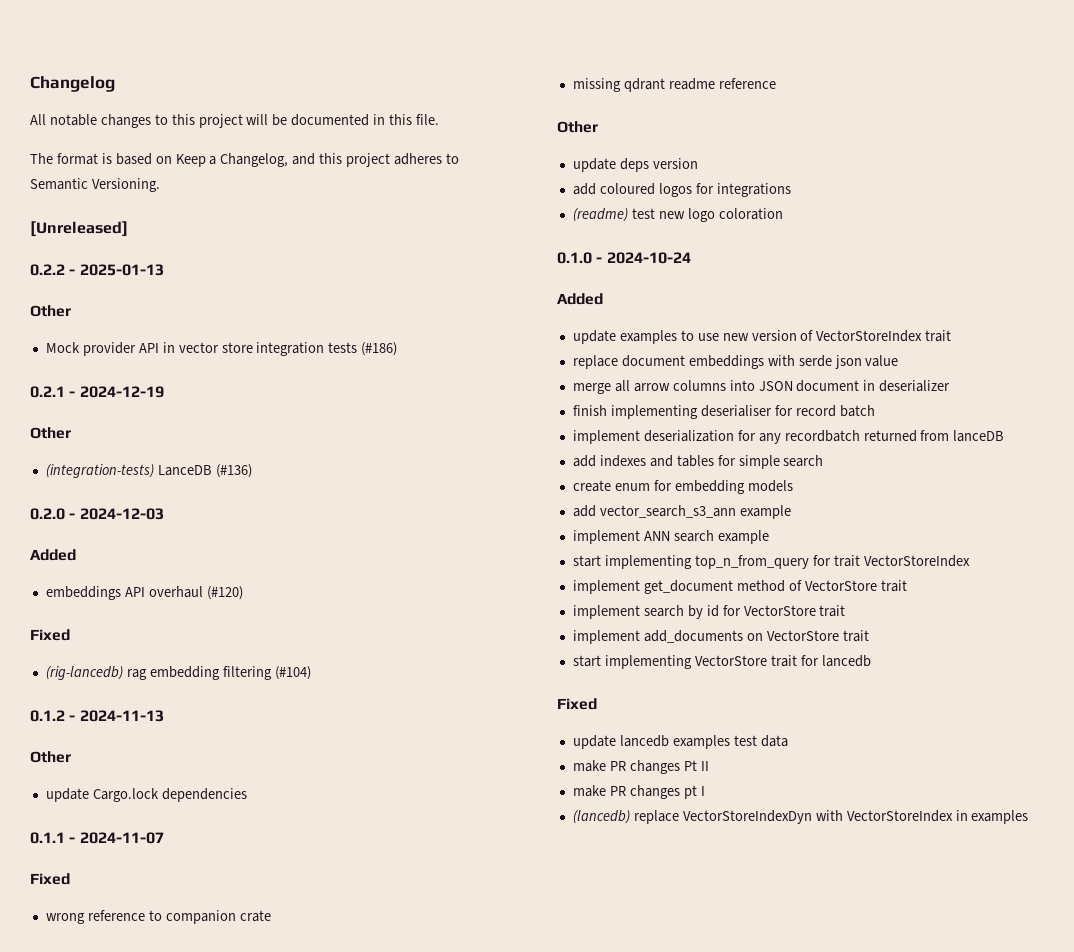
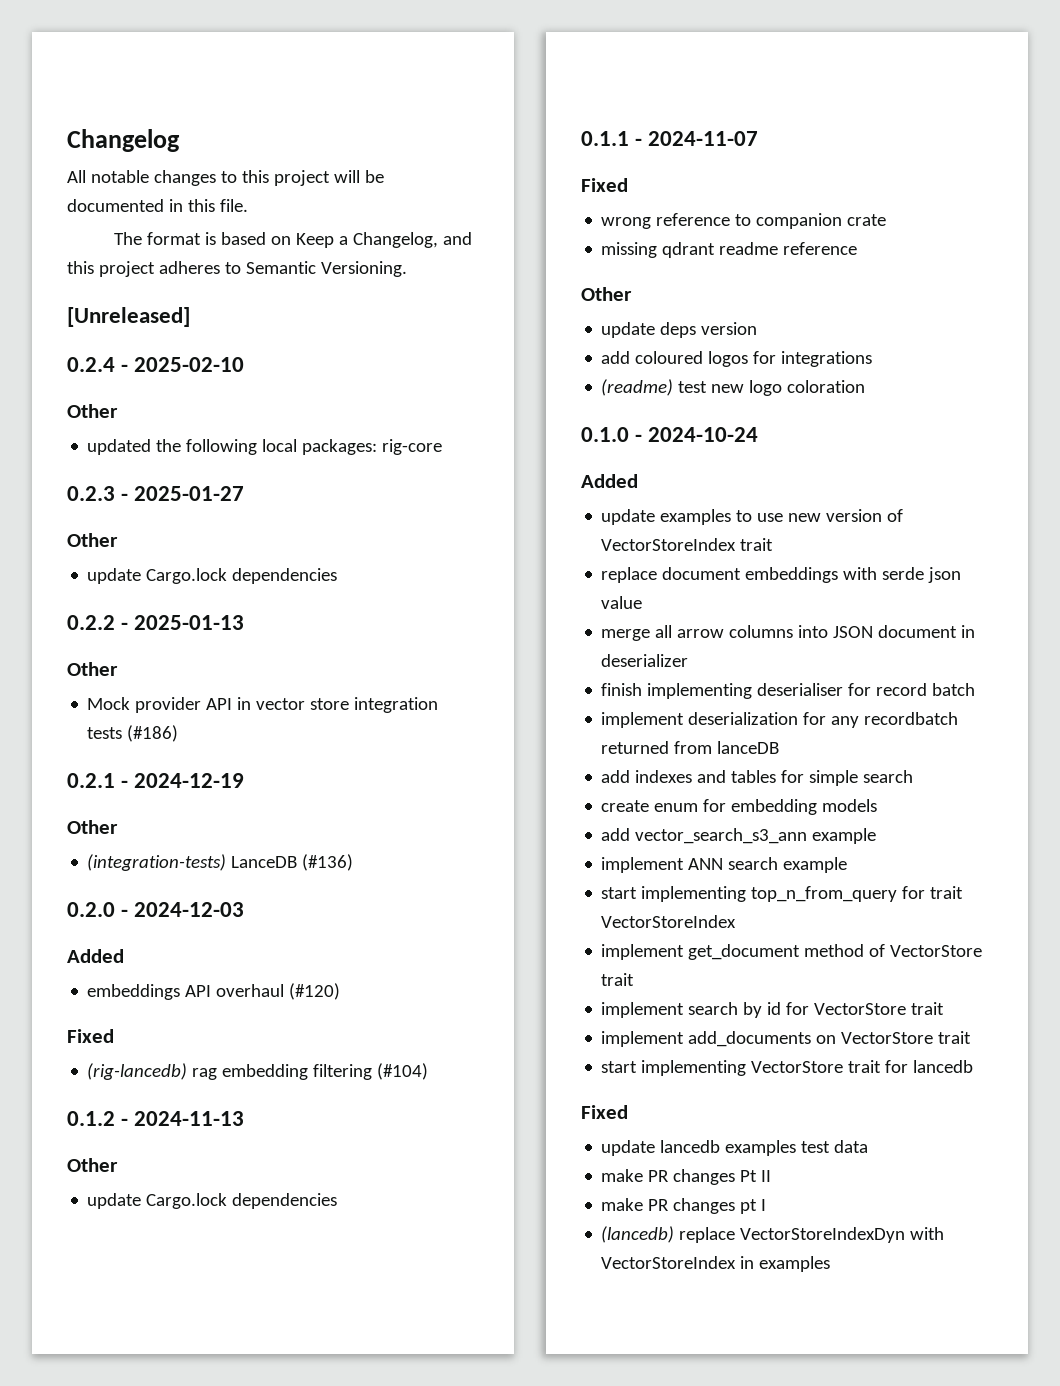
(128, 229) none -> [67,357,245,372] [67,404,118,418] [87,439,443,455] [67,486,245,501] [67,533,118,547] [87,568,338,584] // 0.2.4 - 2025-02-10 // Other // updated the following local packages: rig-core // 0.2.3 - 2025-01-27 // Other // update Cargo.lock dependencies

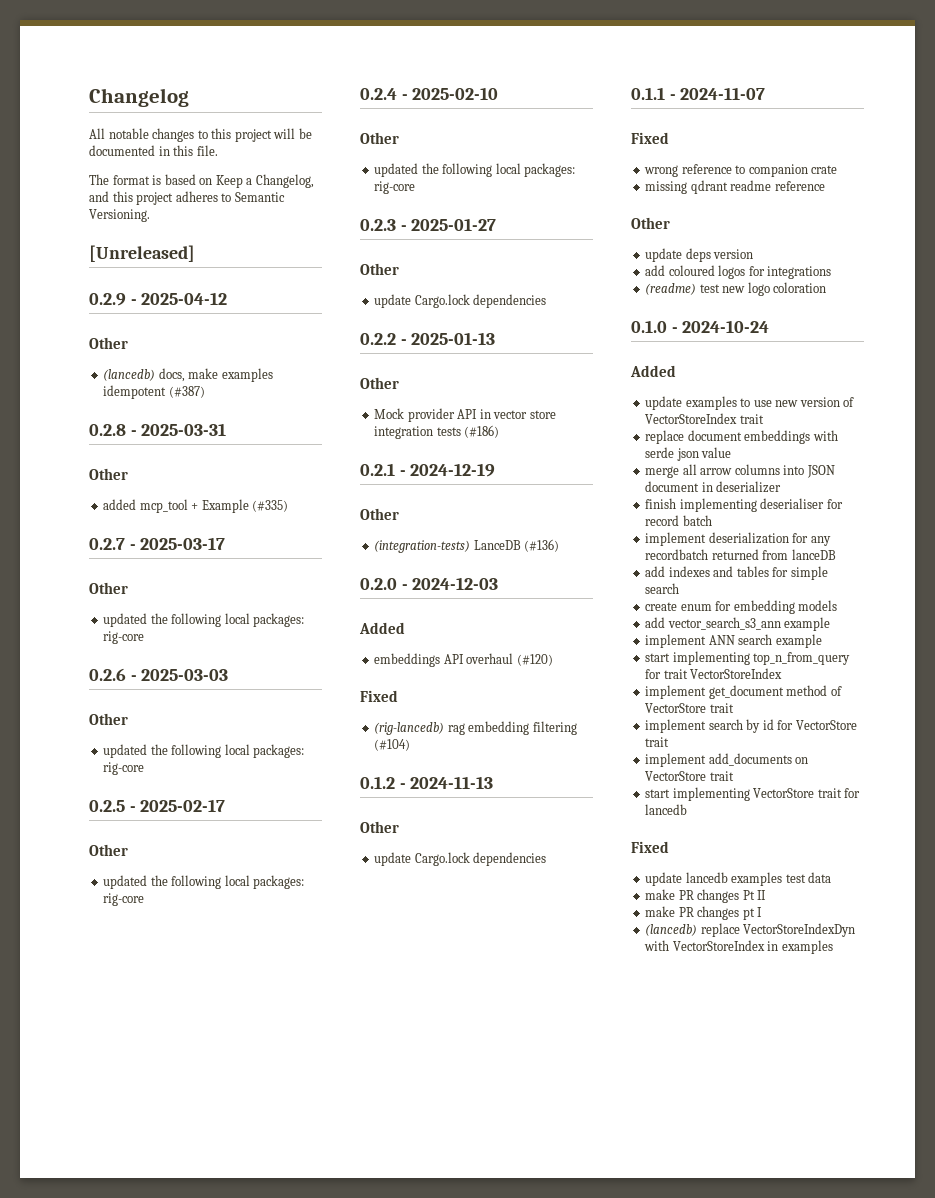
(190, 317) none -> [89,292,228,306] [89,337,128,349] [103,368,273,382] [103,385,205,399] [89,423,227,436] [89,468,128,480] [103,499,289,513] [89,537,226,550] [89,582,128,594] [103,613,305,627] [103,631,145,644] [89,668,229,681] [89,713,128,725] [103,744,305,758] [103,762,145,775] [89,799,226,812] [89,844,128,856] [103,875,305,889] [103,893,145,906] // 0.2.9 - 2025-04-12 // Other // (lancedb) docs, make examples idempotent (#387) // 0.2.8 - 2025-03-31 // Other // added mcp_tool + Example (#335) // 0.2.7 - 2025-03-17 // Other // updated the following local packages: rig-core // 0.2.6 - 2025-03-03 // Other // updated the following local packages: rig-core // 0.2.5 - 2025-02-17 // Other // updated the following local packages: rig-core

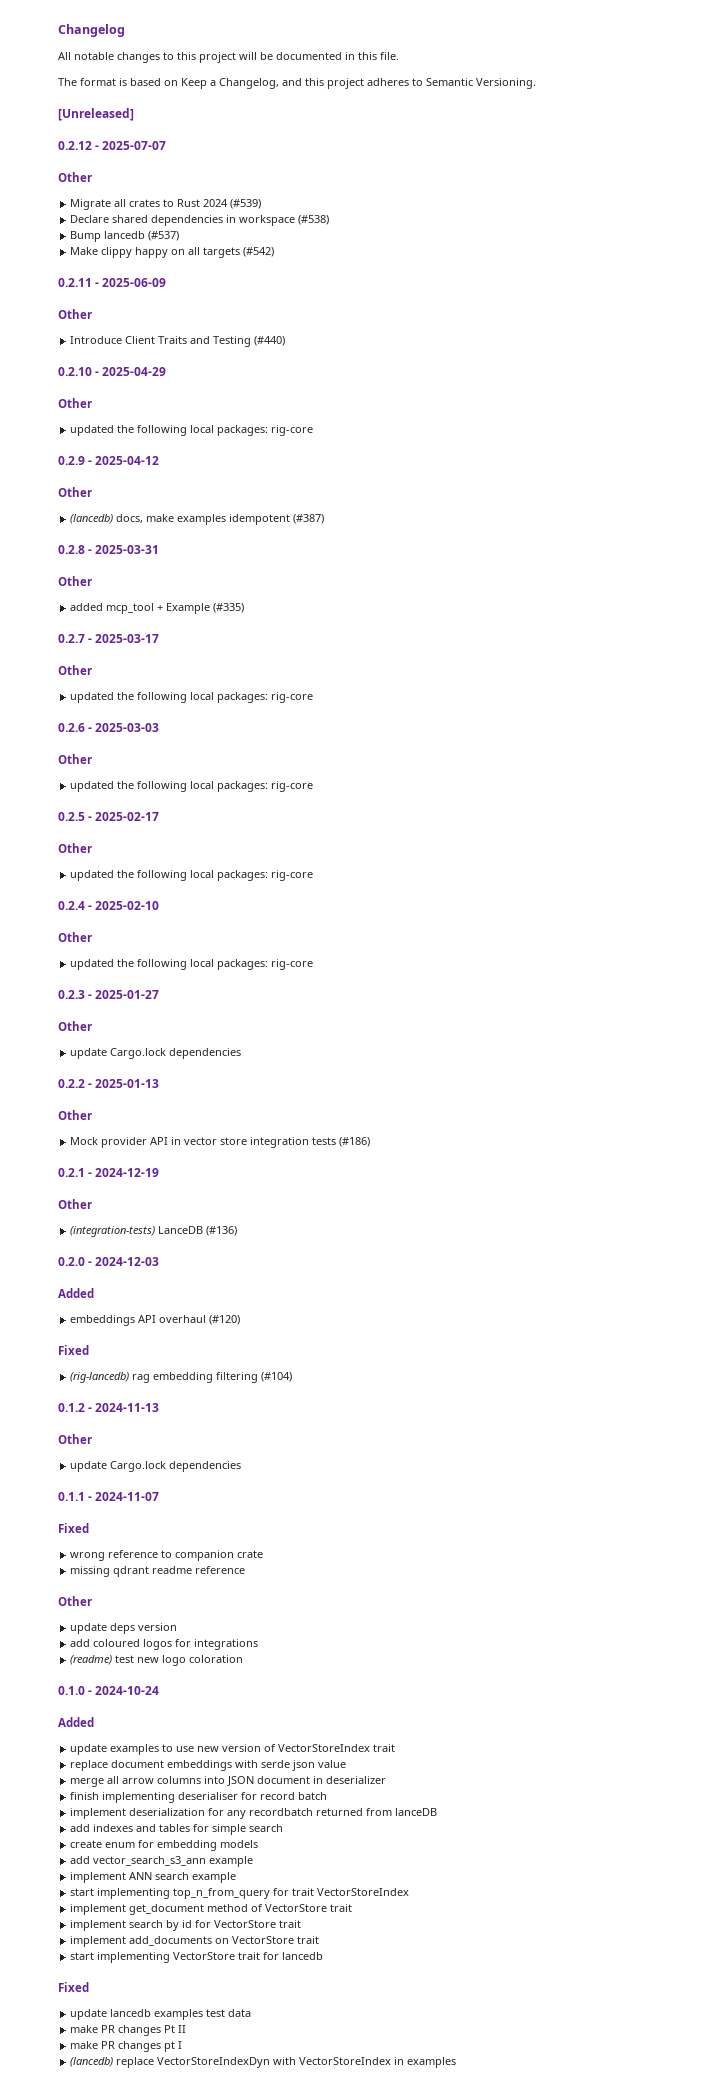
(195, 253) none -> [58,141,167,150] [58,172,92,182] [70,199,262,210] [70,215,330,226] [70,231,180,242] [70,247,275,258] [58,278,167,287] [58,309,92,319] [70,336,286,347] [58,367,167,376] [58,398,92,408] [70,425,314,436] // 0.2.12 - 2025-07-07 // Other // Migrate all crates to Rust 2024 (#539) // Declare shared dependencies in workspace (#538) // Bump lancedb (#537) // Make clippy happy on all targets (#542) // 0.2.11 - 2025-06-09 // Other // Introduce Client Traits and Testing (#440) // 0.2.10 - 2025-04-29 // Other // updated the following local packages: rig-core

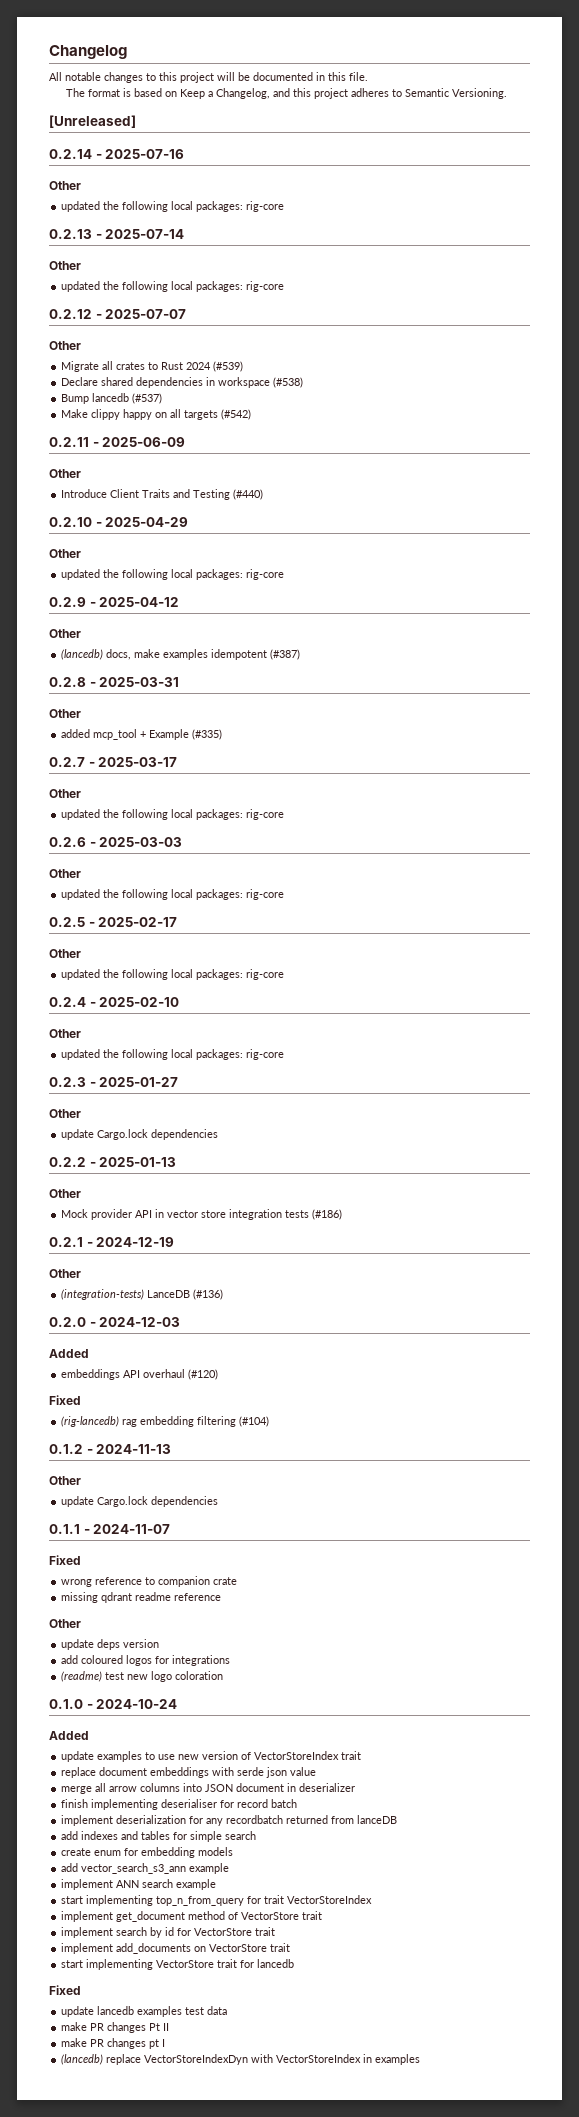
(134, 114) none -> [49,149,185,159] [49,181,81,190] [61,201,285,212] [49,229,185,239] [49,261,81,270] [61,281,285,292] // 0.2.14 - 2025-07-16 // Other // updated the following local packages: rig-core // 0.2.13 - 2025-07-14 // Other // updated the following local packages: rig-core

